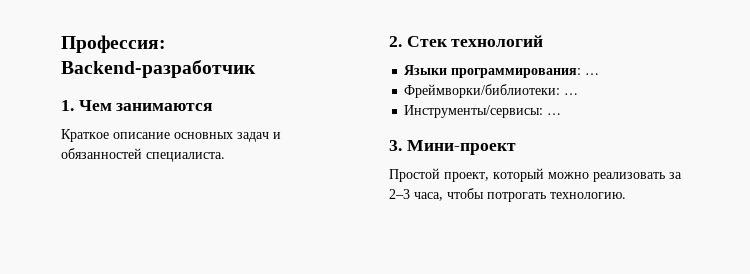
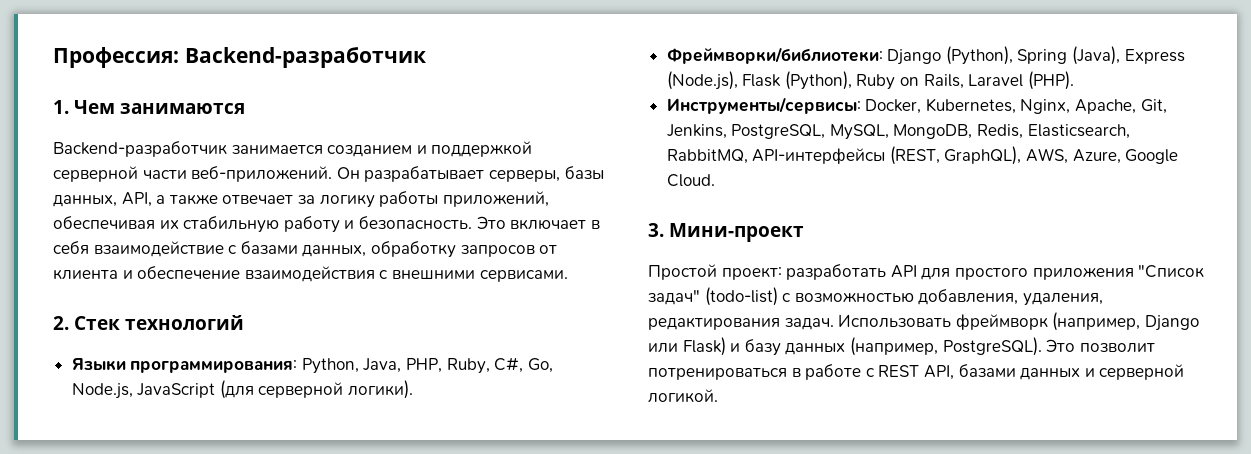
[61,129,281,142] [61,148,225,162] Краткое описание основных задач и обязанностей специалиста. -> [53,141,533,157] [53,166,604,182] [53,191,549,208] [53,216,600,233] [53,241,558,258] [53,266,568,282] Backend-разработчик занимается созданием и поддержкой серверной части веб-приложений. Он разрабатывает серверы, базы данных, API, а также отвечает за логику работы приложений, обеспечивая их стабильную работу и безопасность. Это включает в себя взаимодействие с базами данных, обработку запросов от клиента и обеспечение взаимодействия с внешними сервисами.
[585,73,600,75] [404,84,579,98] [404,105,562,118] [389,140,516,155] [389,168,682,182] [389,188,626,202] … // Фреймворки/библиотеки: … // Инструменты/сервисы: … // 3. Мини-проект // Простой проект, который можно реализовать за 2–3 часа, чтобы потрогать технологию. -> [301,357,553,374] [71,380,414,399] [666,46,1185,65] [666,71,1074,90] [666,97,1167,114] [666,124,1130,140] [666,146,1179,165] [666,174,715,187] [648,223,805,242] [648,264,1205,280] [648,287,1103,306] [648,312,1199,331] [648,337,1155,356] [648,364,1185,380] [647,389,718,403] Python, Java, PHP, Ruby, C#, Go, Node.js, JavaScript (для серверной логики). // Фреймворки/библиотеки: Django (Python), Spring (Java), Express (Node.js), Flask (Python), Ruby on Rails, Laravel (PHP). // Инструменты/сервисы: Docker, Kubernetes, Nginx, Apache, Git, Jenkins, PostgreSQL, MySQL, MongoDB, Redis, Elasticsearch, RabbitMQ, API-интерфейсы (REST, GraphQL), AWS, Azure, Google Cloud. // 3. Мини-проект // Простой проект: разработать API для простого приложения "Список задач" (todo-list) с возможностью добавления, удаления, редактирования задач. Использовать фреймворк (например, Django или Flask) и базу данных (например, PostgreSQL). Это позволит потренироваться в работе с REST API, базами данных и серверной логикой.

